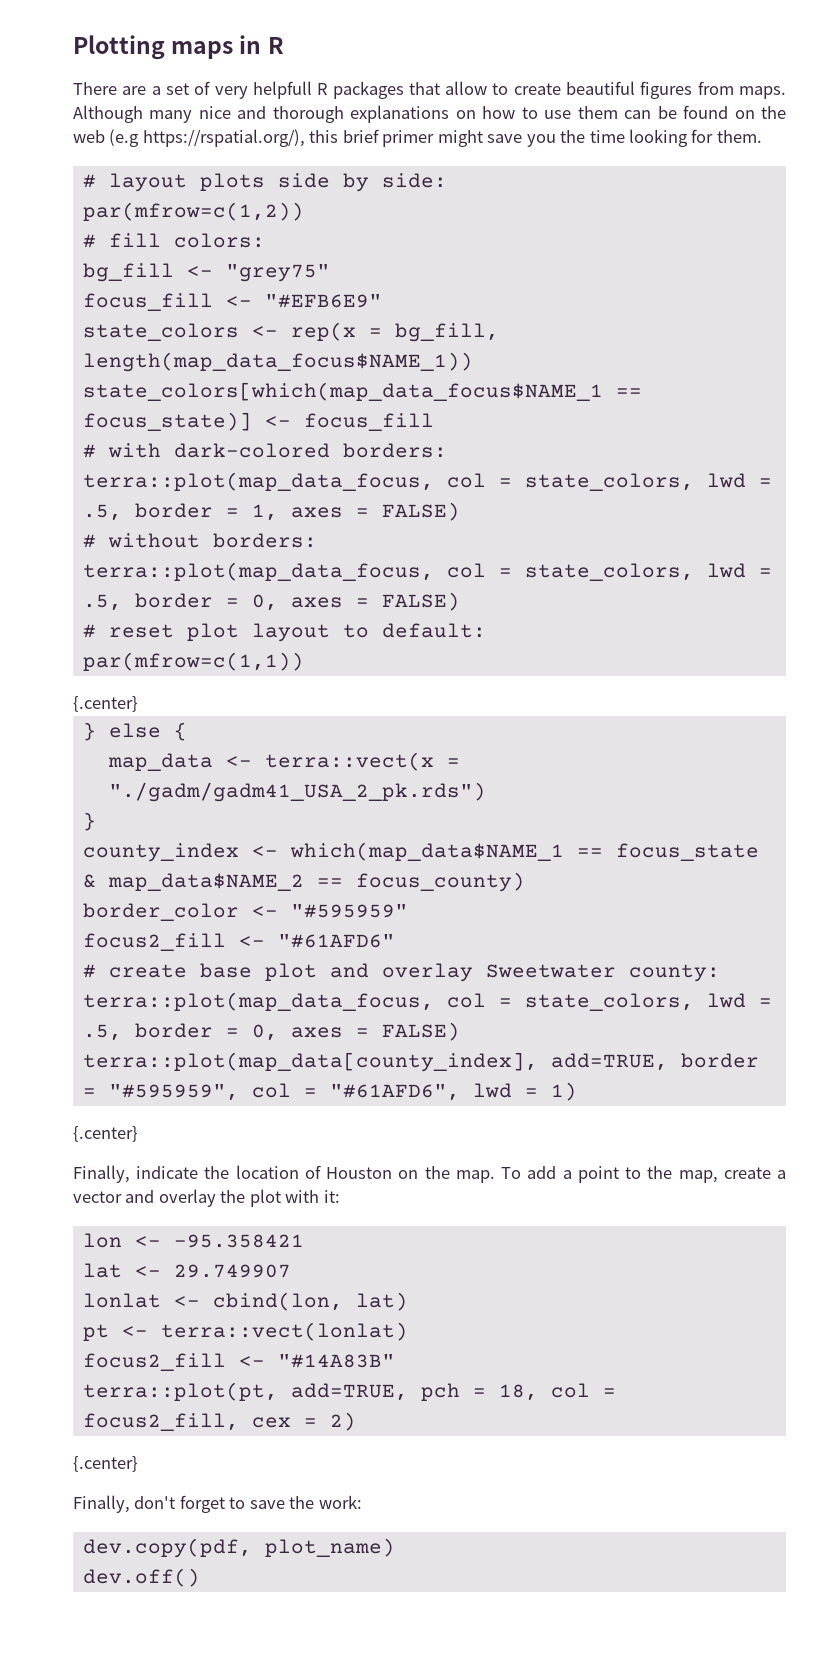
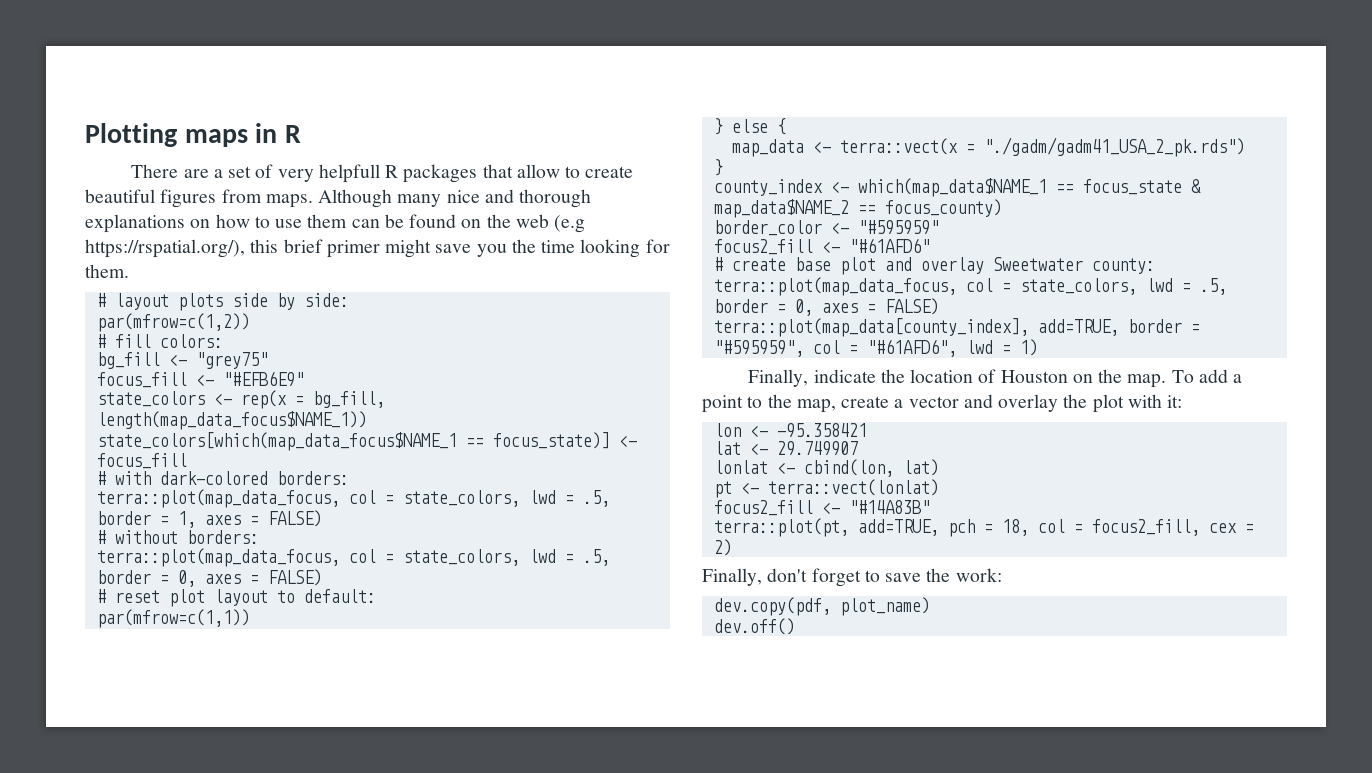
[73,696,138,712] // {.center} -> (250, 618) none
[73,1126,138,1142] // {.center} -> (1038, 347) none
[73,1456,138,1472] // {.center} -> (732, 547) none

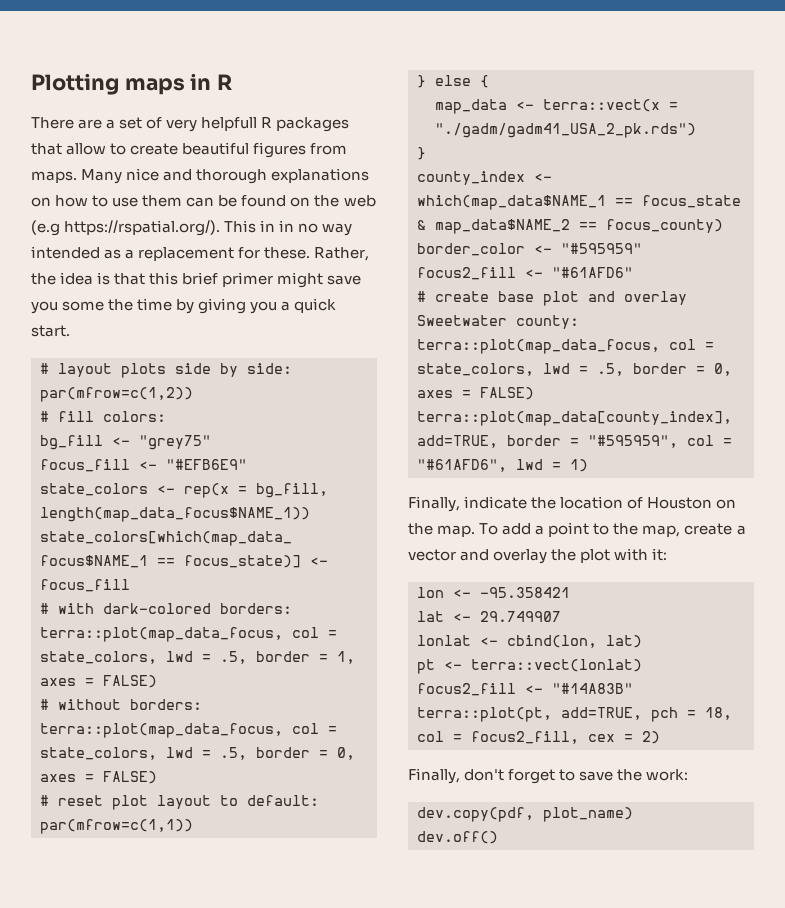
[318,189,442,208] Although many -> [81,169,123,184] Many
[85,239,245,258] https://rspatial.org/), -> [64,220,353,236] [31,246,370,261] [31,272,146,285] https://rspatial.org/). This in in no way intended as a replacement for these. Rather, the idea is that
(507, 250) none -> [62,301,105,311] some
[580,239,670,258] [85,264,129,278] looking for them. -> [176,298,337,314] [31,325,70,337] by giving you a quick start.

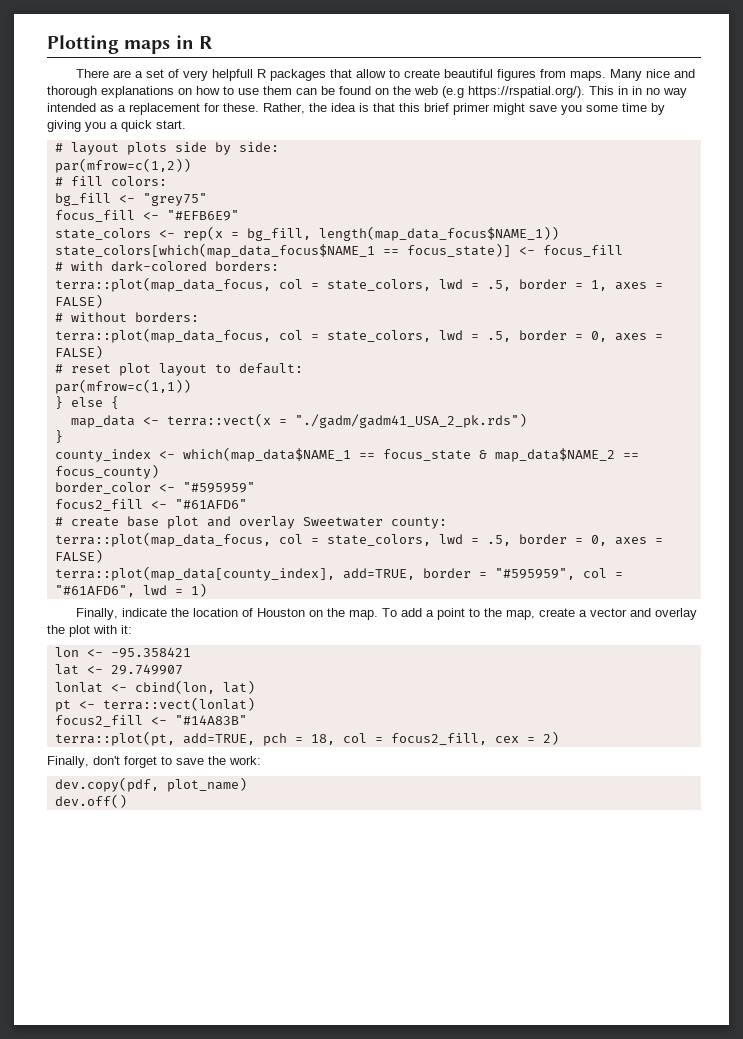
[108,299,134,311] the -> (618, 108) none

